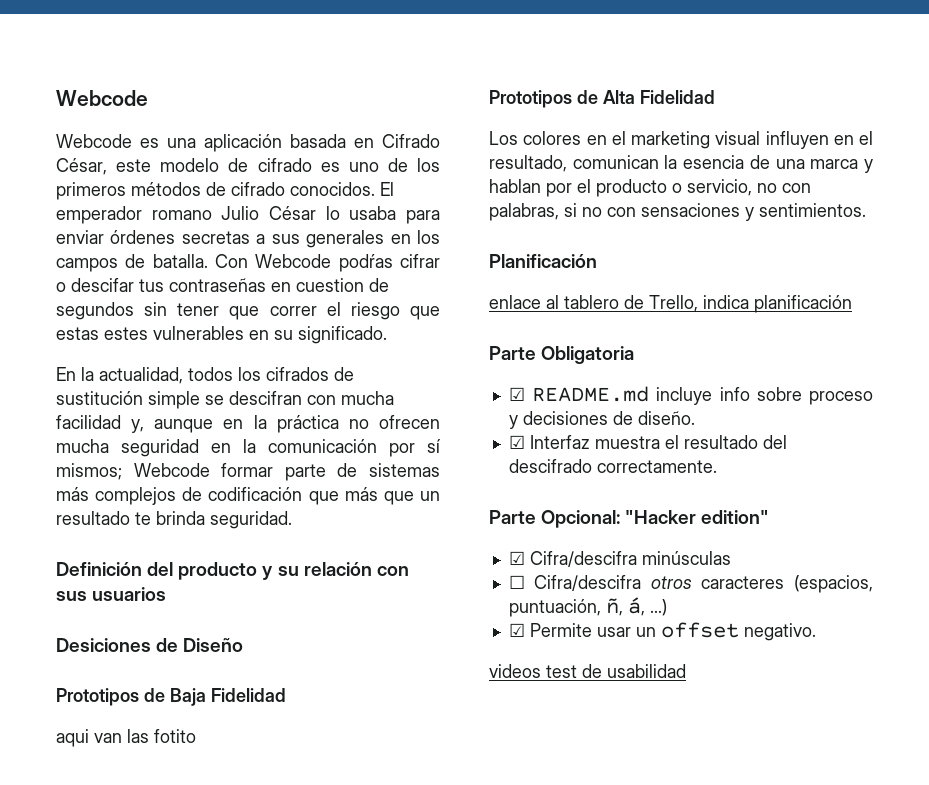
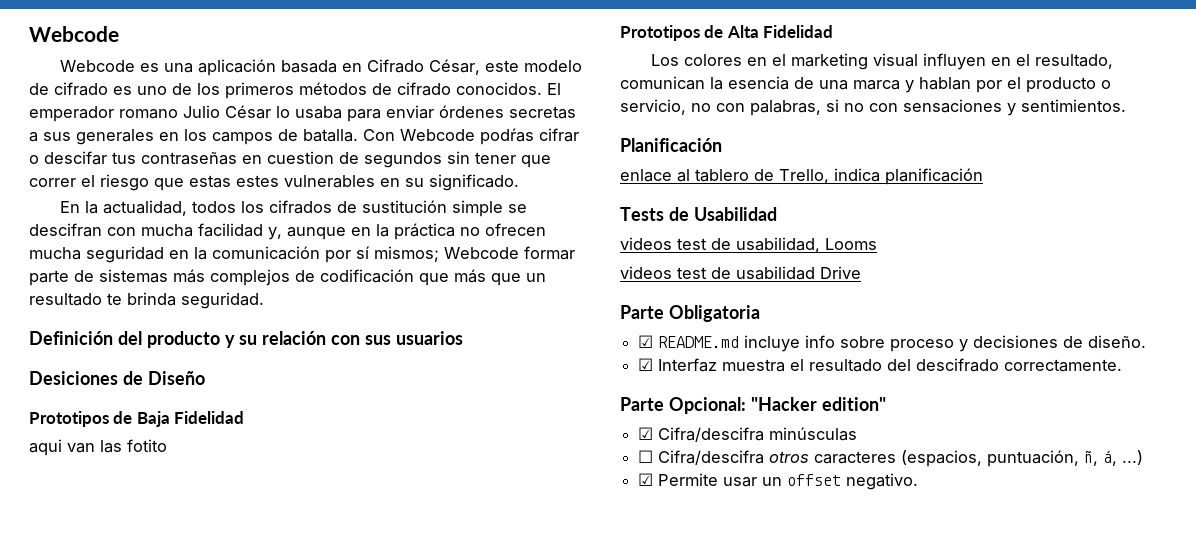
(852, 304) none -> [620,207,777,221] [620,237,877,253] [620,266,861,280] // Tests de Usabilidad // videos test de usabilidad, Looms // videos test de usabilidad Drive
[489,664,686,678] // videos test de usabilidad -> (919, 481) none

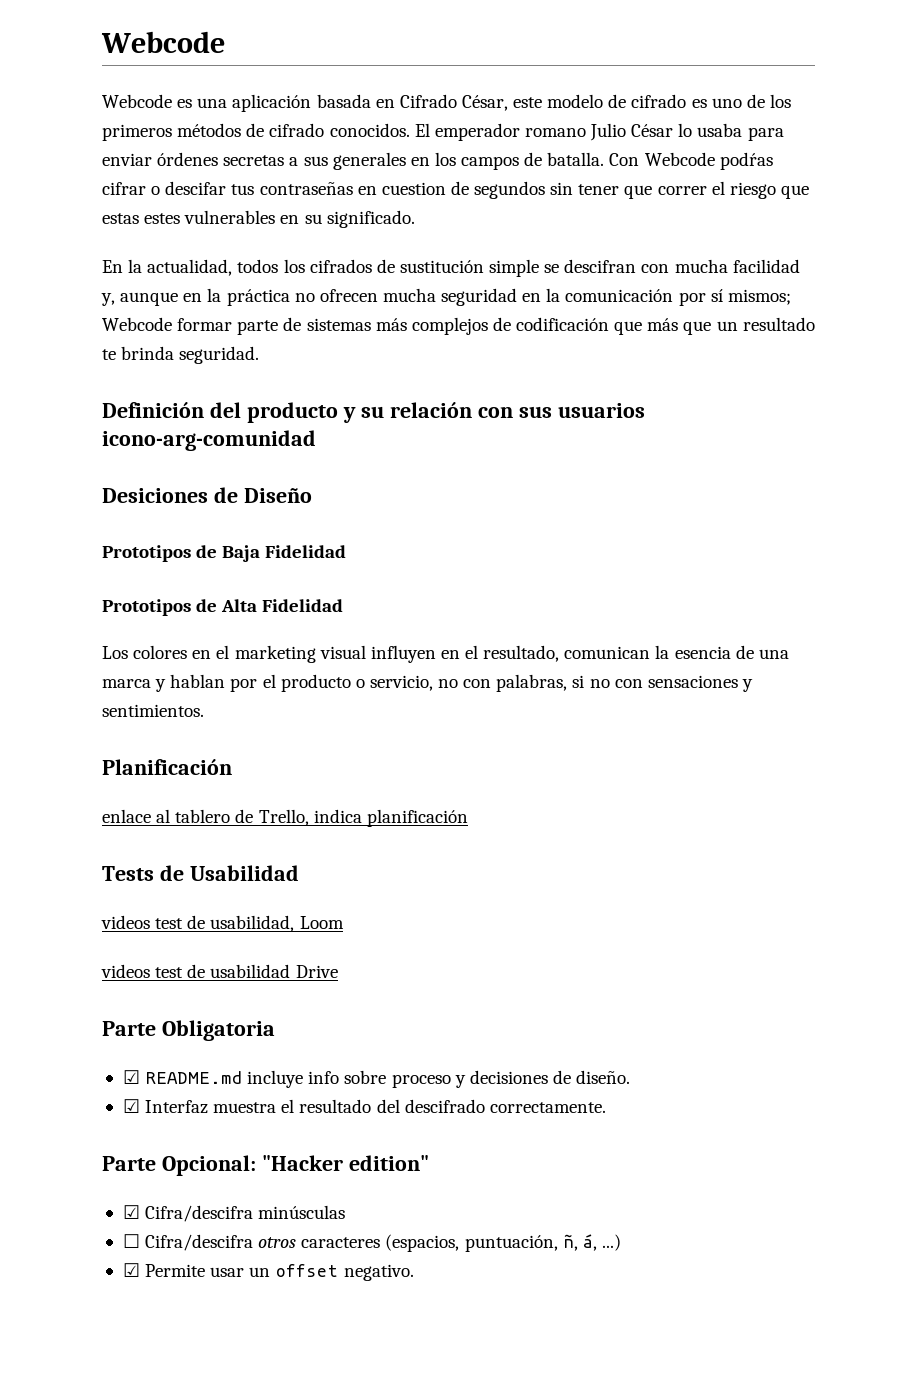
(463, 338) none -> [102,430,316,451] icono-arg-comunidad
[29,439,167,456] // aqui van las fotito -> (347, 551) none
[825,238,877,250] Looms -> [299,916,344,929] Loom

